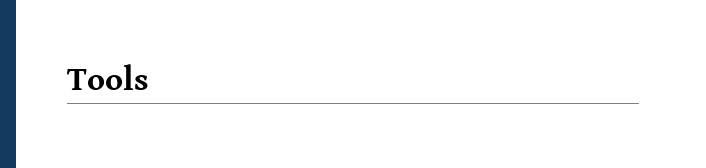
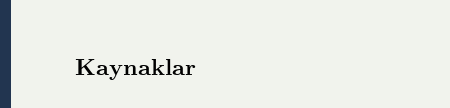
[67,64,149,90] Tools -> [75,59,196,80] Kaynaklar

